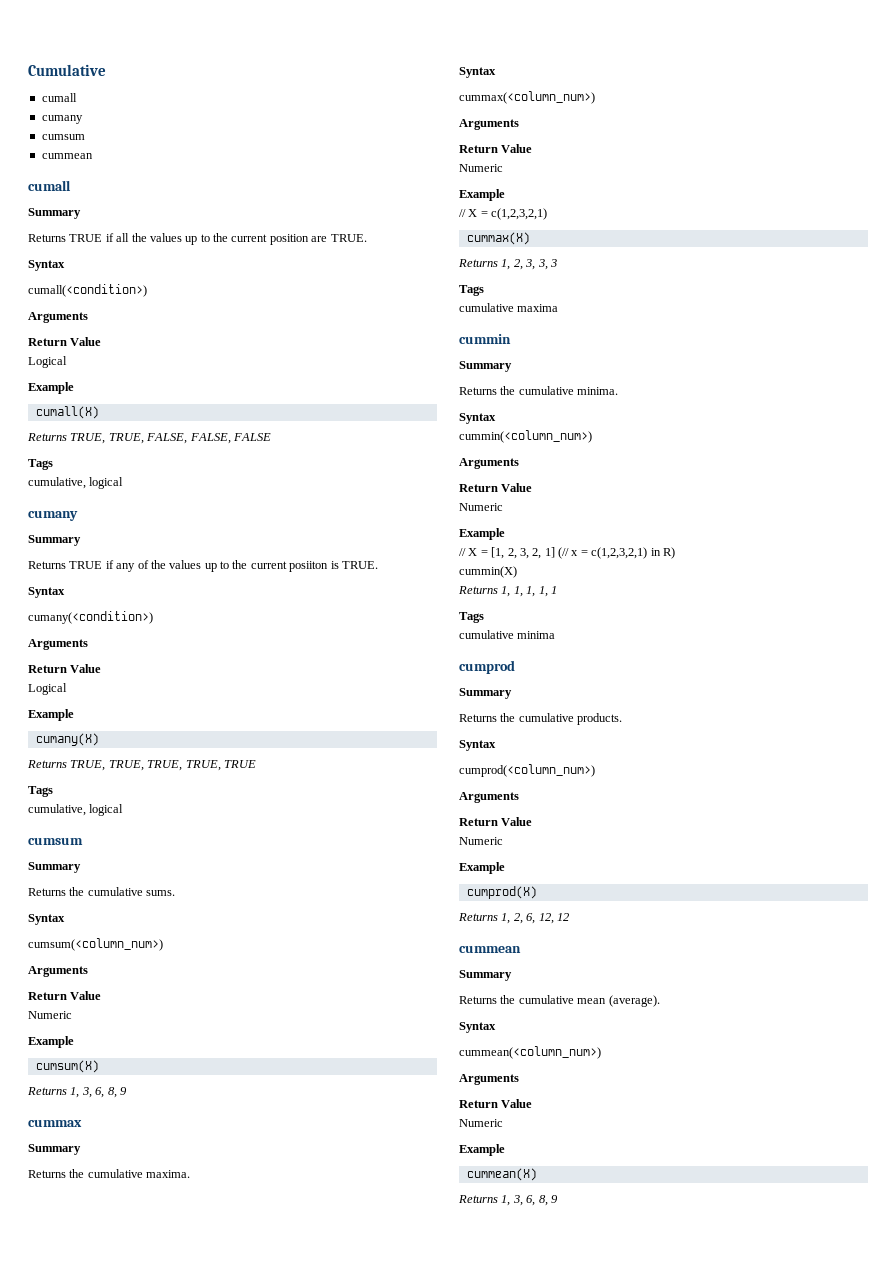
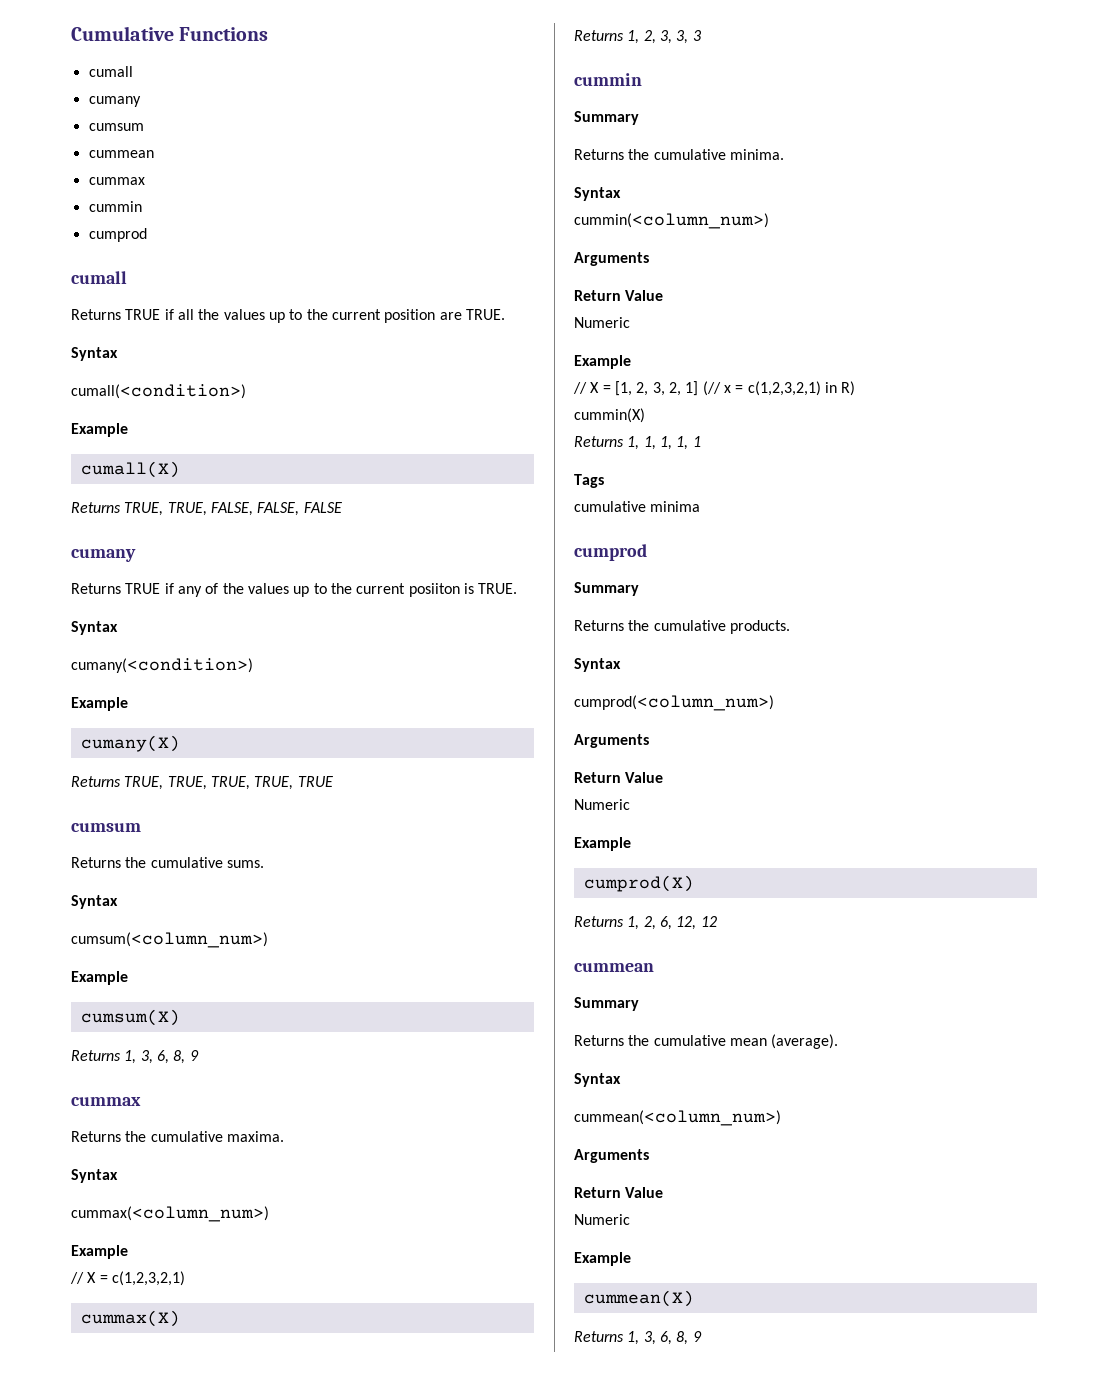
(106, 70) none -> [179,27,269,41] Functions
[28,180,71,191] [28,208,81,219] // cumall // Summary -> [88,177,145,185] [88,201,142,212] [88,228,147,242] [71,271,127,284] // cummax // cummin // cumprod // cumall
[28,312,88,323] [28,337,102,346] [28,356,67,368] // Arguments // Return Value // Logical -> (246, 391) none
[28,459,53,470] [28,477,124,489] [28,510,78,521] [28,535,81,546] // Tags // cumulative, logical // cumany // Summary -> [71,549,136,562] // cumany
[28,639,88,650] [28,664,102,673] [28,683,67,695] // Arguments // Return Value // Logical -> (253, 665) none
[28,786,53,797] [28,804,124,816] [28,837,83,845] [28,862,81,873] // Tags // cumulative, logical // cumsum // Summary -> [71,823,141,832] // cumsum
[28,966,88,977] [28,991,102,1000] [28,1011,72,1019] // Arguments // Return Value // Numeric -> (268, 940) none
[28,1144,81,1155] // Summary -> (141, 1101) none
[459,119,519,130] [459,144,533,153] [459,164,503,172] // Arguments // Return Value // Numeric -> (269, 1214) none
[459,285,484,296] [459,303,559,312] // Tags // cumulative maxima -> (701, 35) none

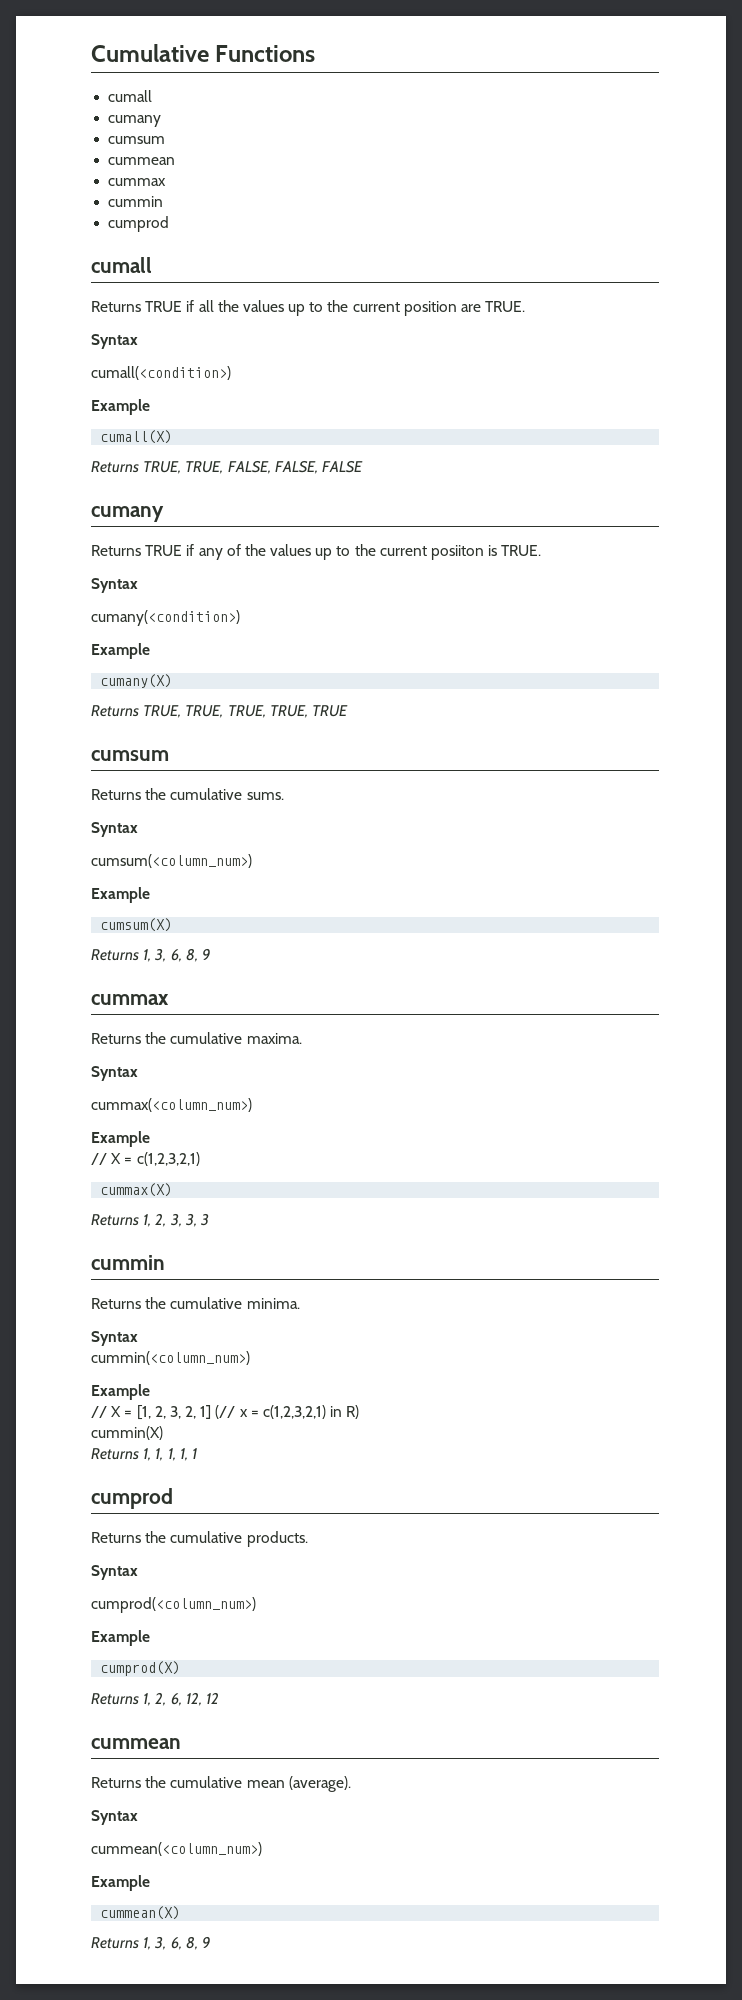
[574,111,639,125] // Summary -> (165, 1262) none
[574,252,649,266] [574,290,664,301] [574,317,630,328] // Arguments // Return Value // Numeric -> (250, 1358) none
[574,474,604,488] [574,501,701,512] [574,544,647,561] [574,582,639,596] // Tags // cumulative minima // cumprod // Summary -> [91,1488,173,1509] // cumprod
[574,734,649,748] [574,772,664,783] [574,799,630,810] // Arguments // Return Value // Numeric -> (256, 1605) none
[574,997,639,1011] // Summary -> (181, 1743) none
[574,1149,649,1163] [574,1187,664,1198] [574,1214,630,1225] // Arguments // Return Value // Numeric -> (262, 1849) none

